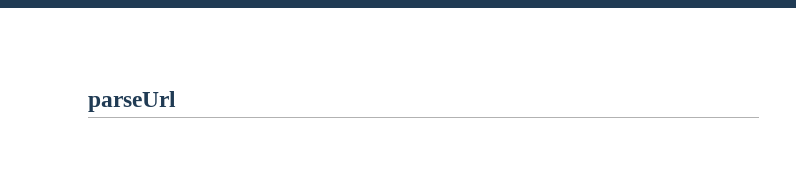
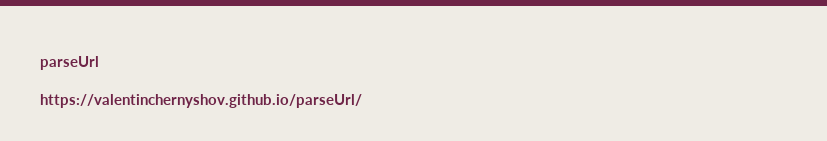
(176, 101) none -> [40,94,362,108] // https://valentinchernyshov.github.io/parseUrl/

